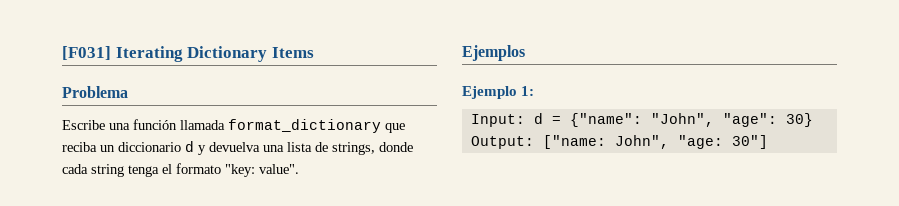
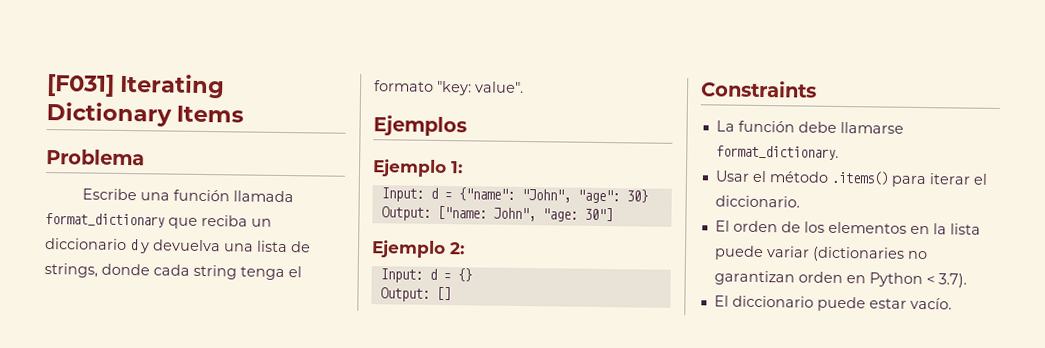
(768, 142) none -> [371,240,465,259] [379,268,472,283] [379,286,451,302] [700,80,817,98] [715,120,904,134] [715,145,839,160] [714,170,988,188] [714,195,800,208] [714,220,981,235] [713,245,928,262] [713,270,967,288] [713,295,952,312] // Ejemplo 2: // Input: d = {} // Output: [] // Constraints // La función debe llamarse format_dictionary. // Usar el método .items() para iterar el diccionario. // El orden de los elementos en la lista puede variar (dictionaries no garantizan orden en Python < 3.7). // El diccionario puede estar vacío.

